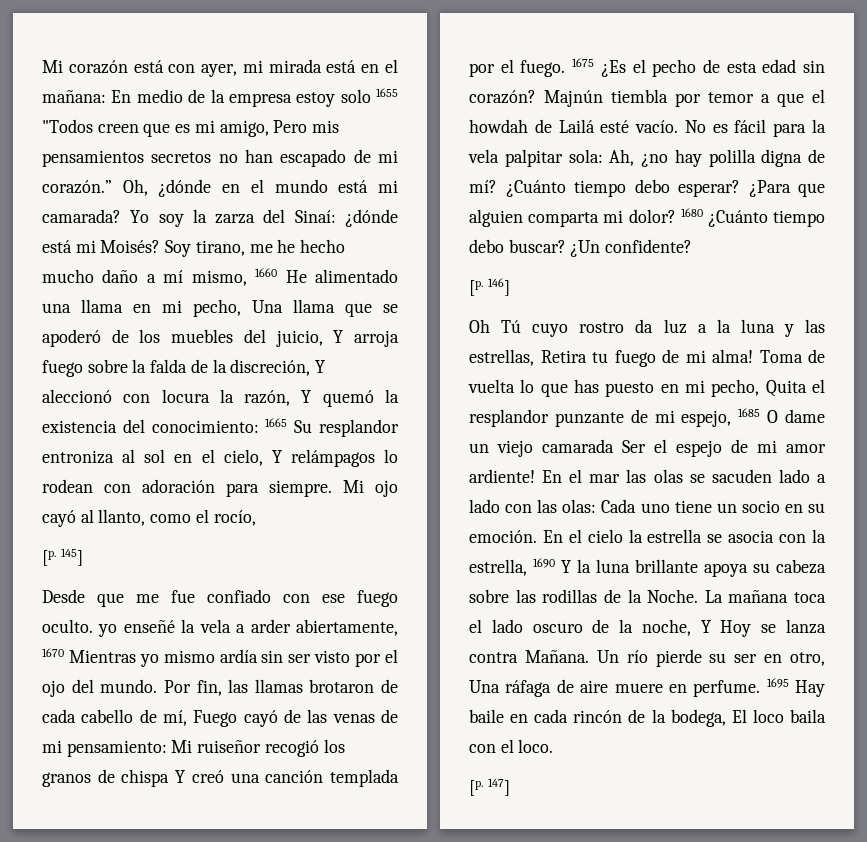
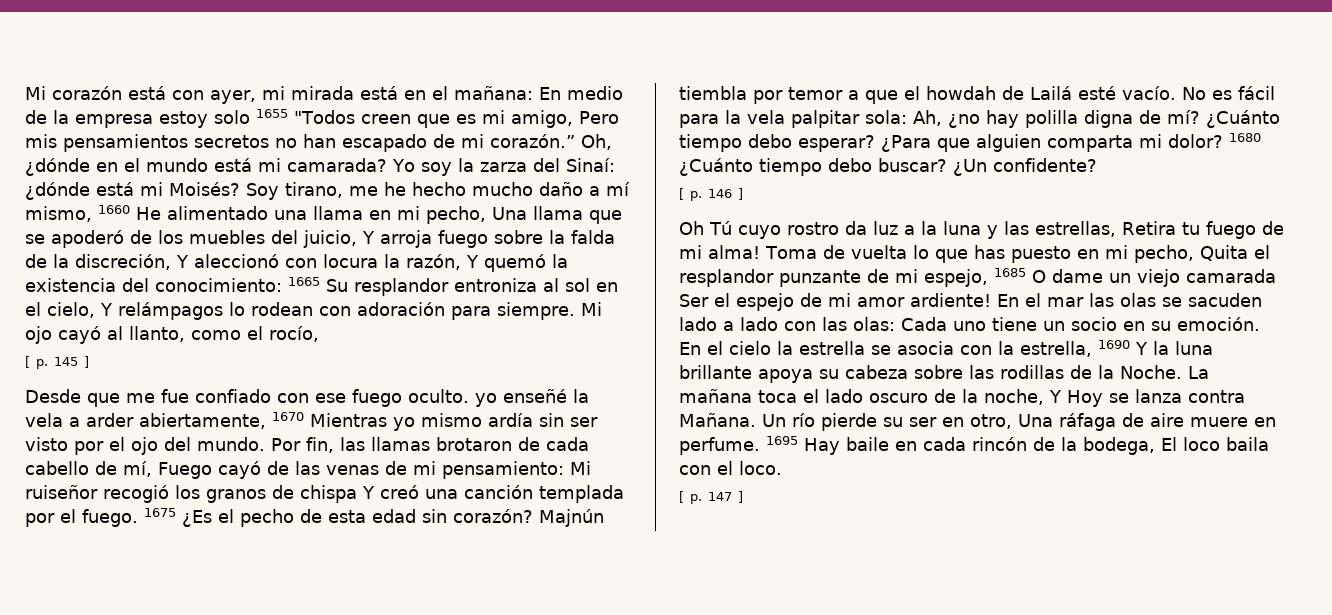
[42,548,83,566] [p. 145] -> [25,356,89,369] [ p. 145 ]
[469,278,510,296] [p. 146] -> [679,188,743,201] [ p. 146 ]
[469,778,510,796] [p. 147] -> [679,491,743,504] [ p. 147 ]

